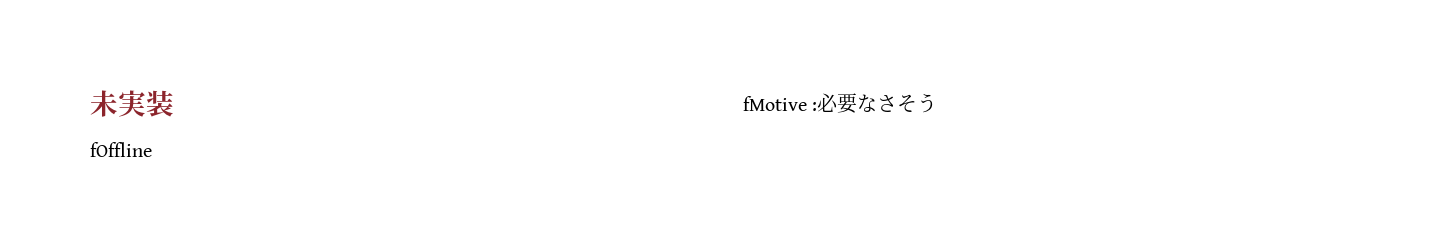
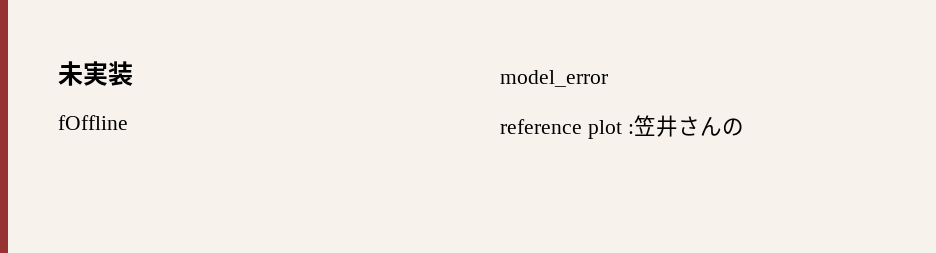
[743,93,938,114] fMotive :必要なさそう -> [500,70,608,87] [500,115,744,139] model_error // reference plot :笠井さんの

